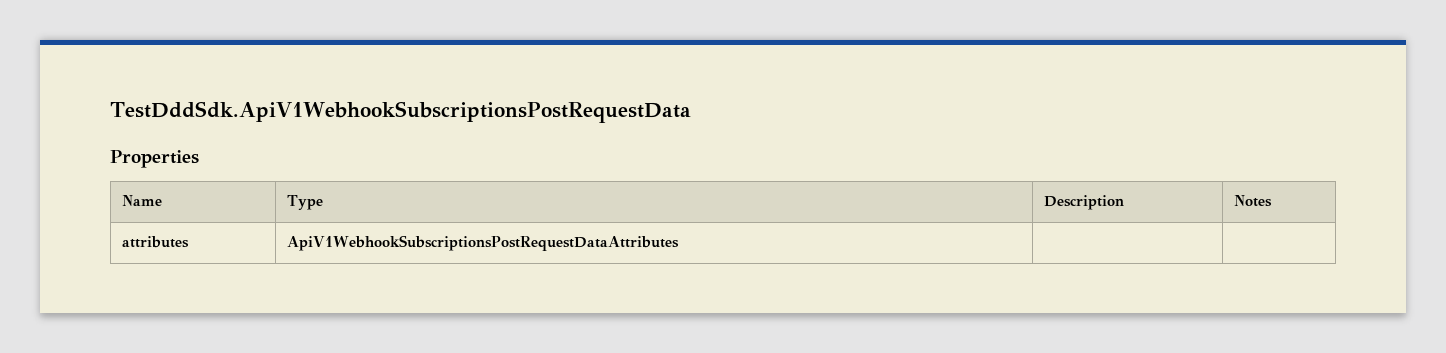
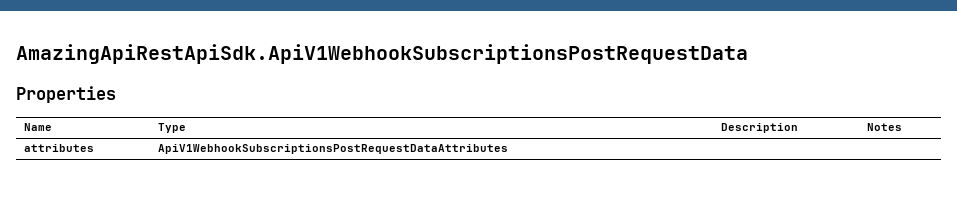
[110,101,691,123] TestDddSdk.ApiV1WebhookSubscriptionsPostRequestData -> [16,44,748,64] AmazingApiRestApiSdk.ApiV1WebhookSubscriptionsPostRequestData

